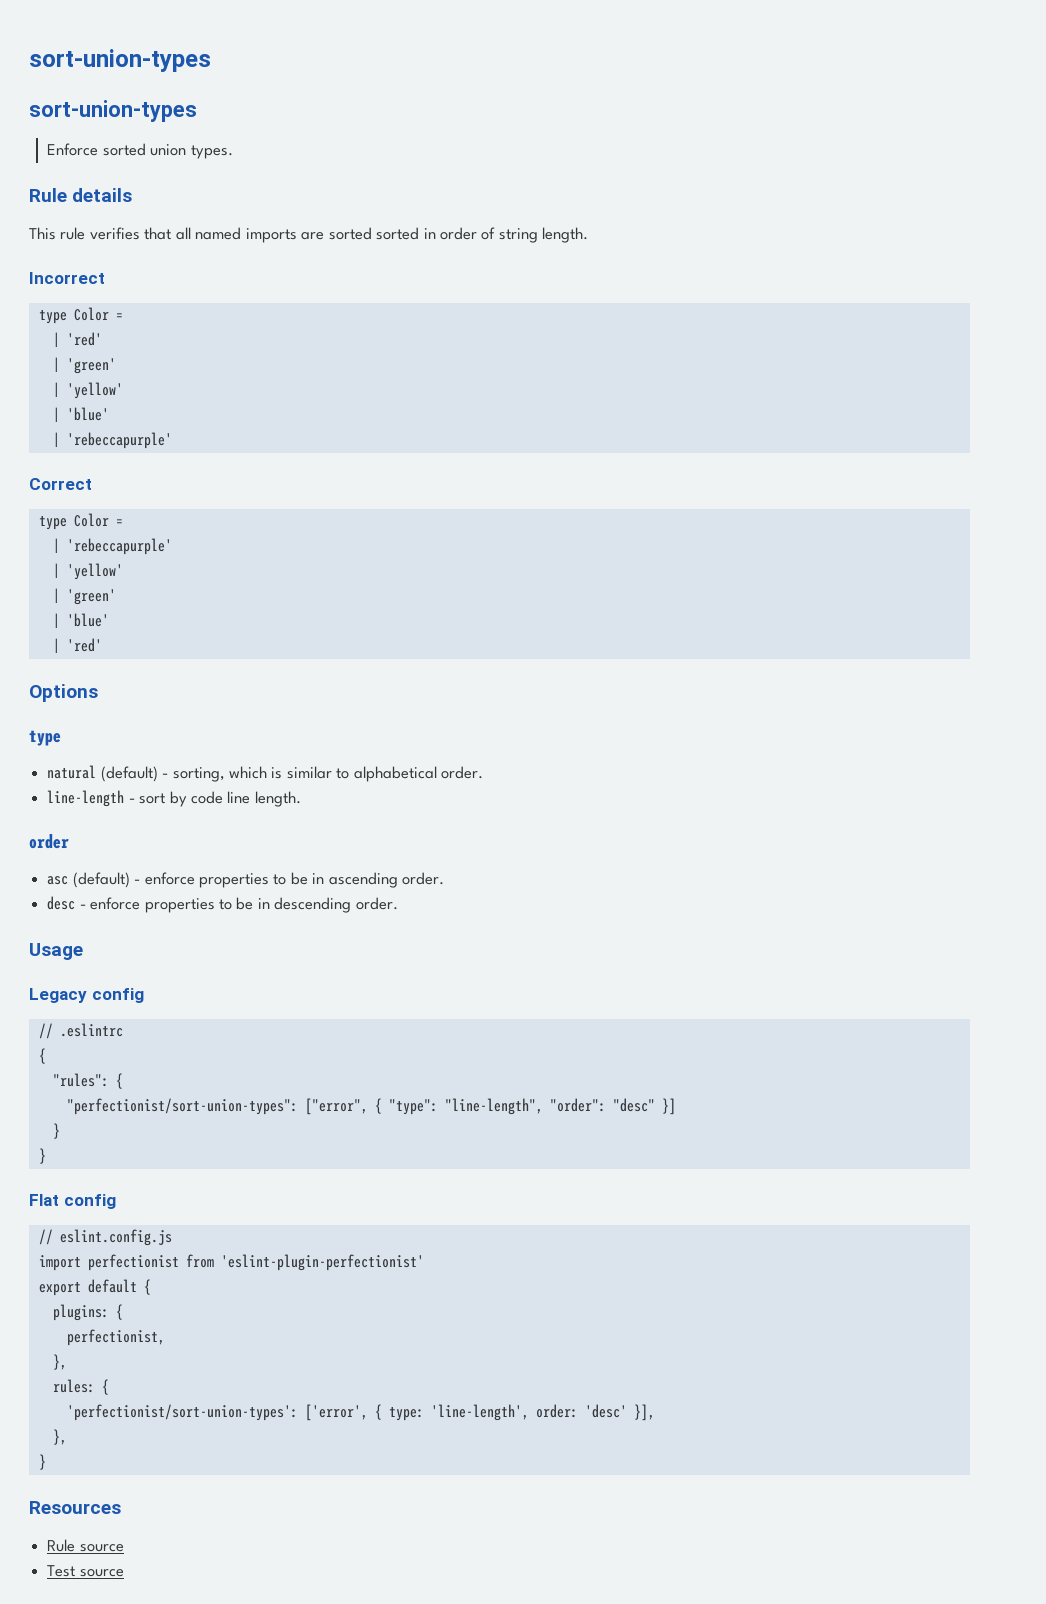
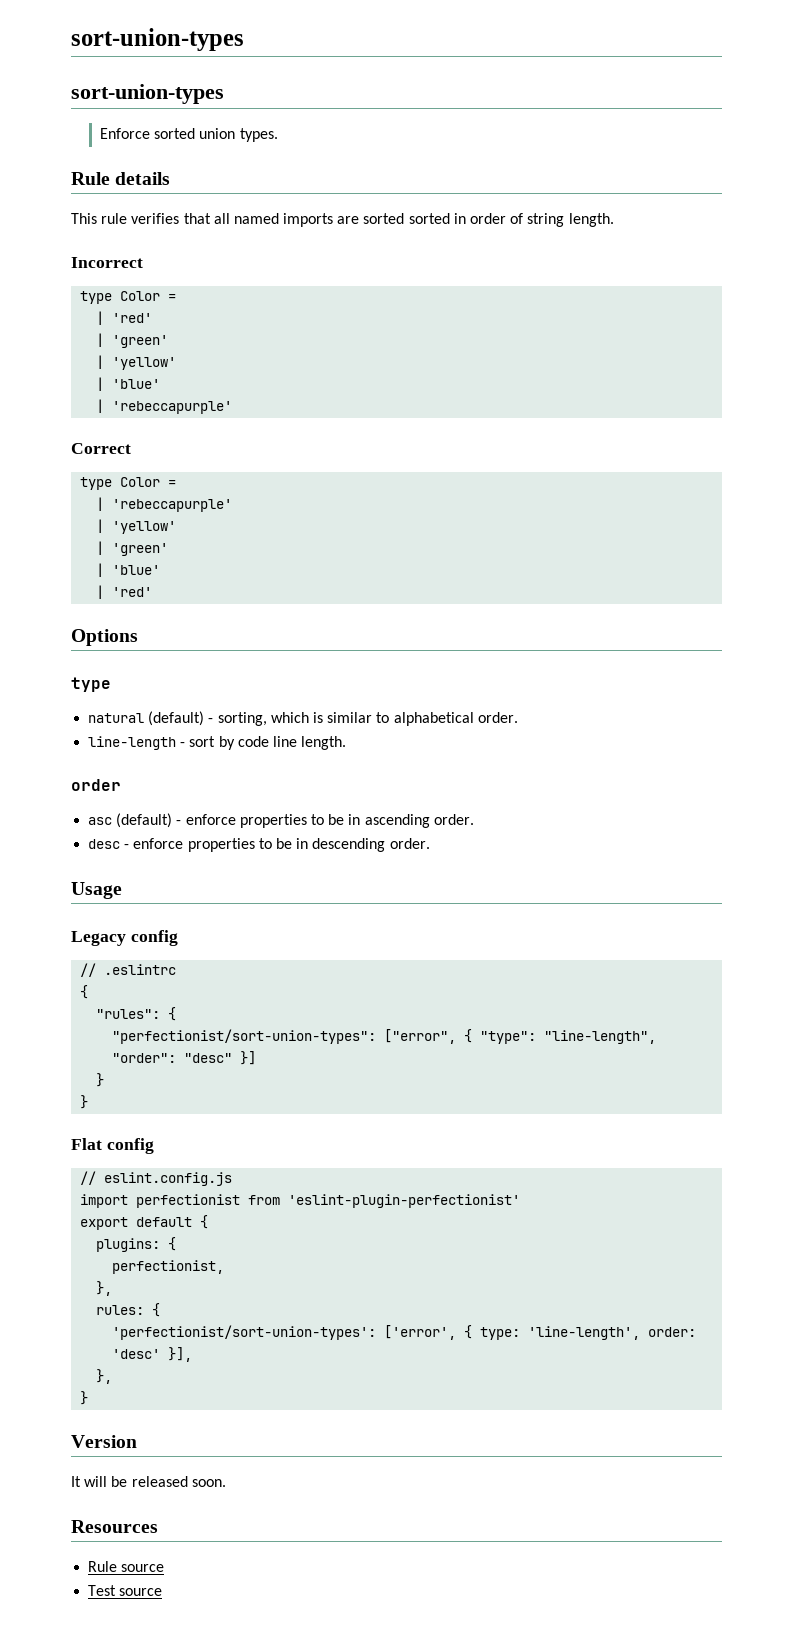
(46, 1462) none -> [71,1435,137,1448] [71,1476,226,1487] // Version // It will be released soon.

